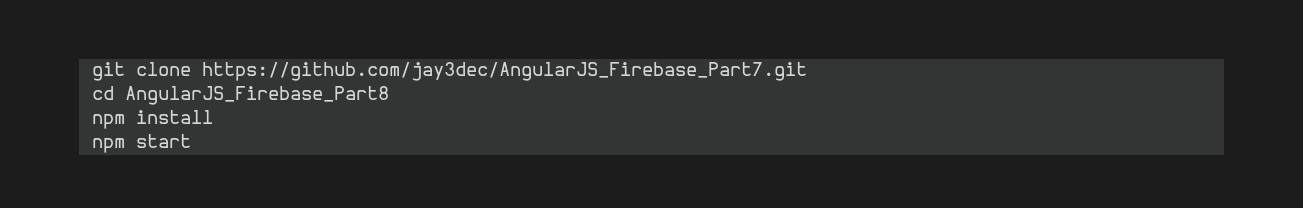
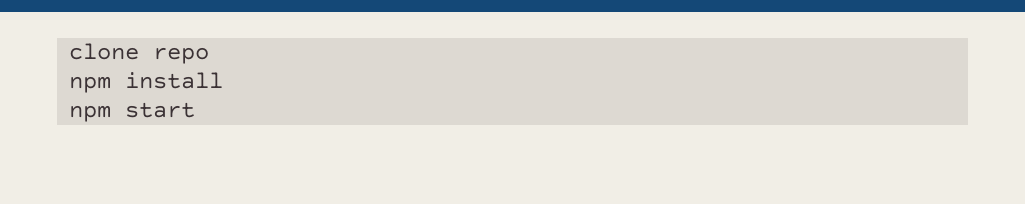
[91,62,807,81] [91,86,389,105] git clone https://github.com/jay3dec/AngularJS_Firebase_Part7.git // cd AngularJS_Firebase_Part8 -> [68,43,209,64] clone repo

